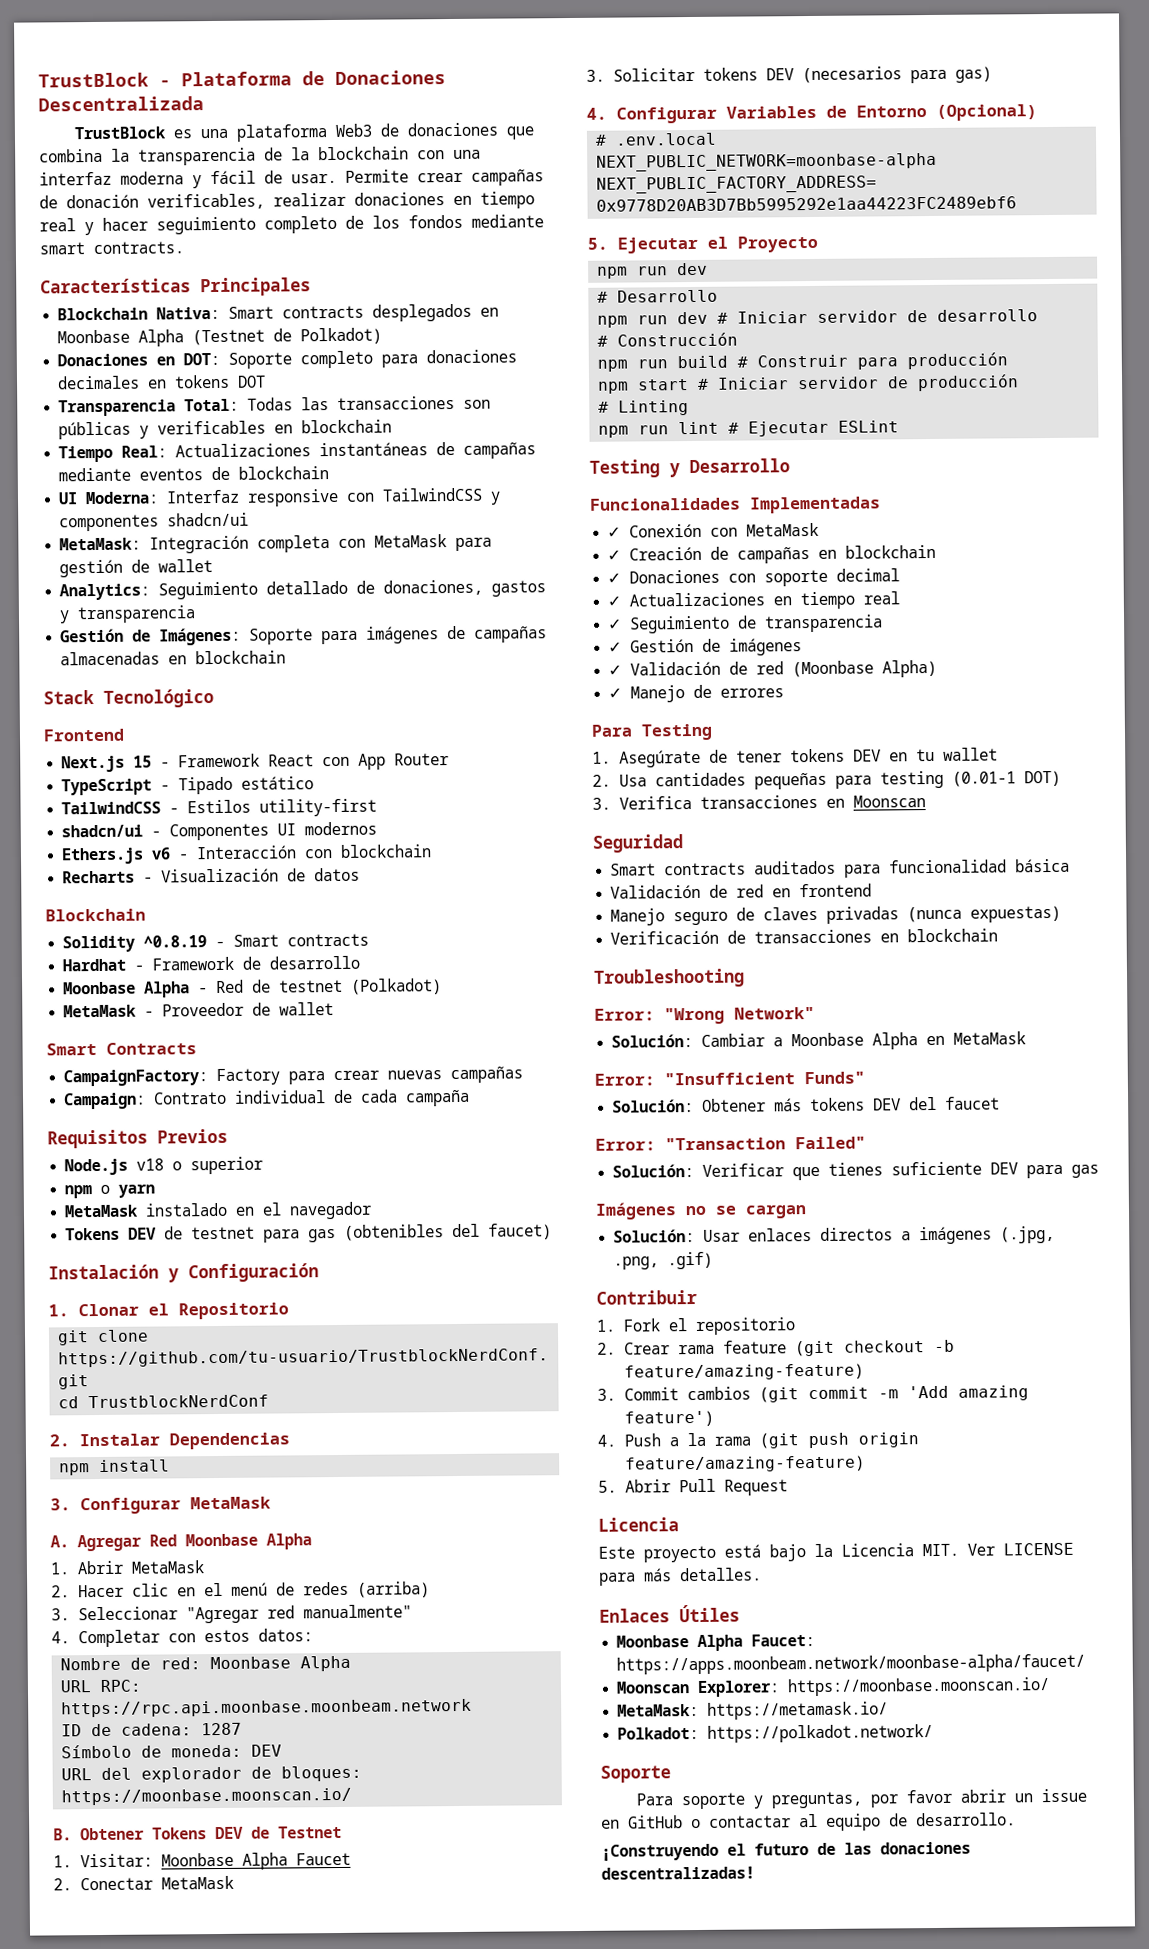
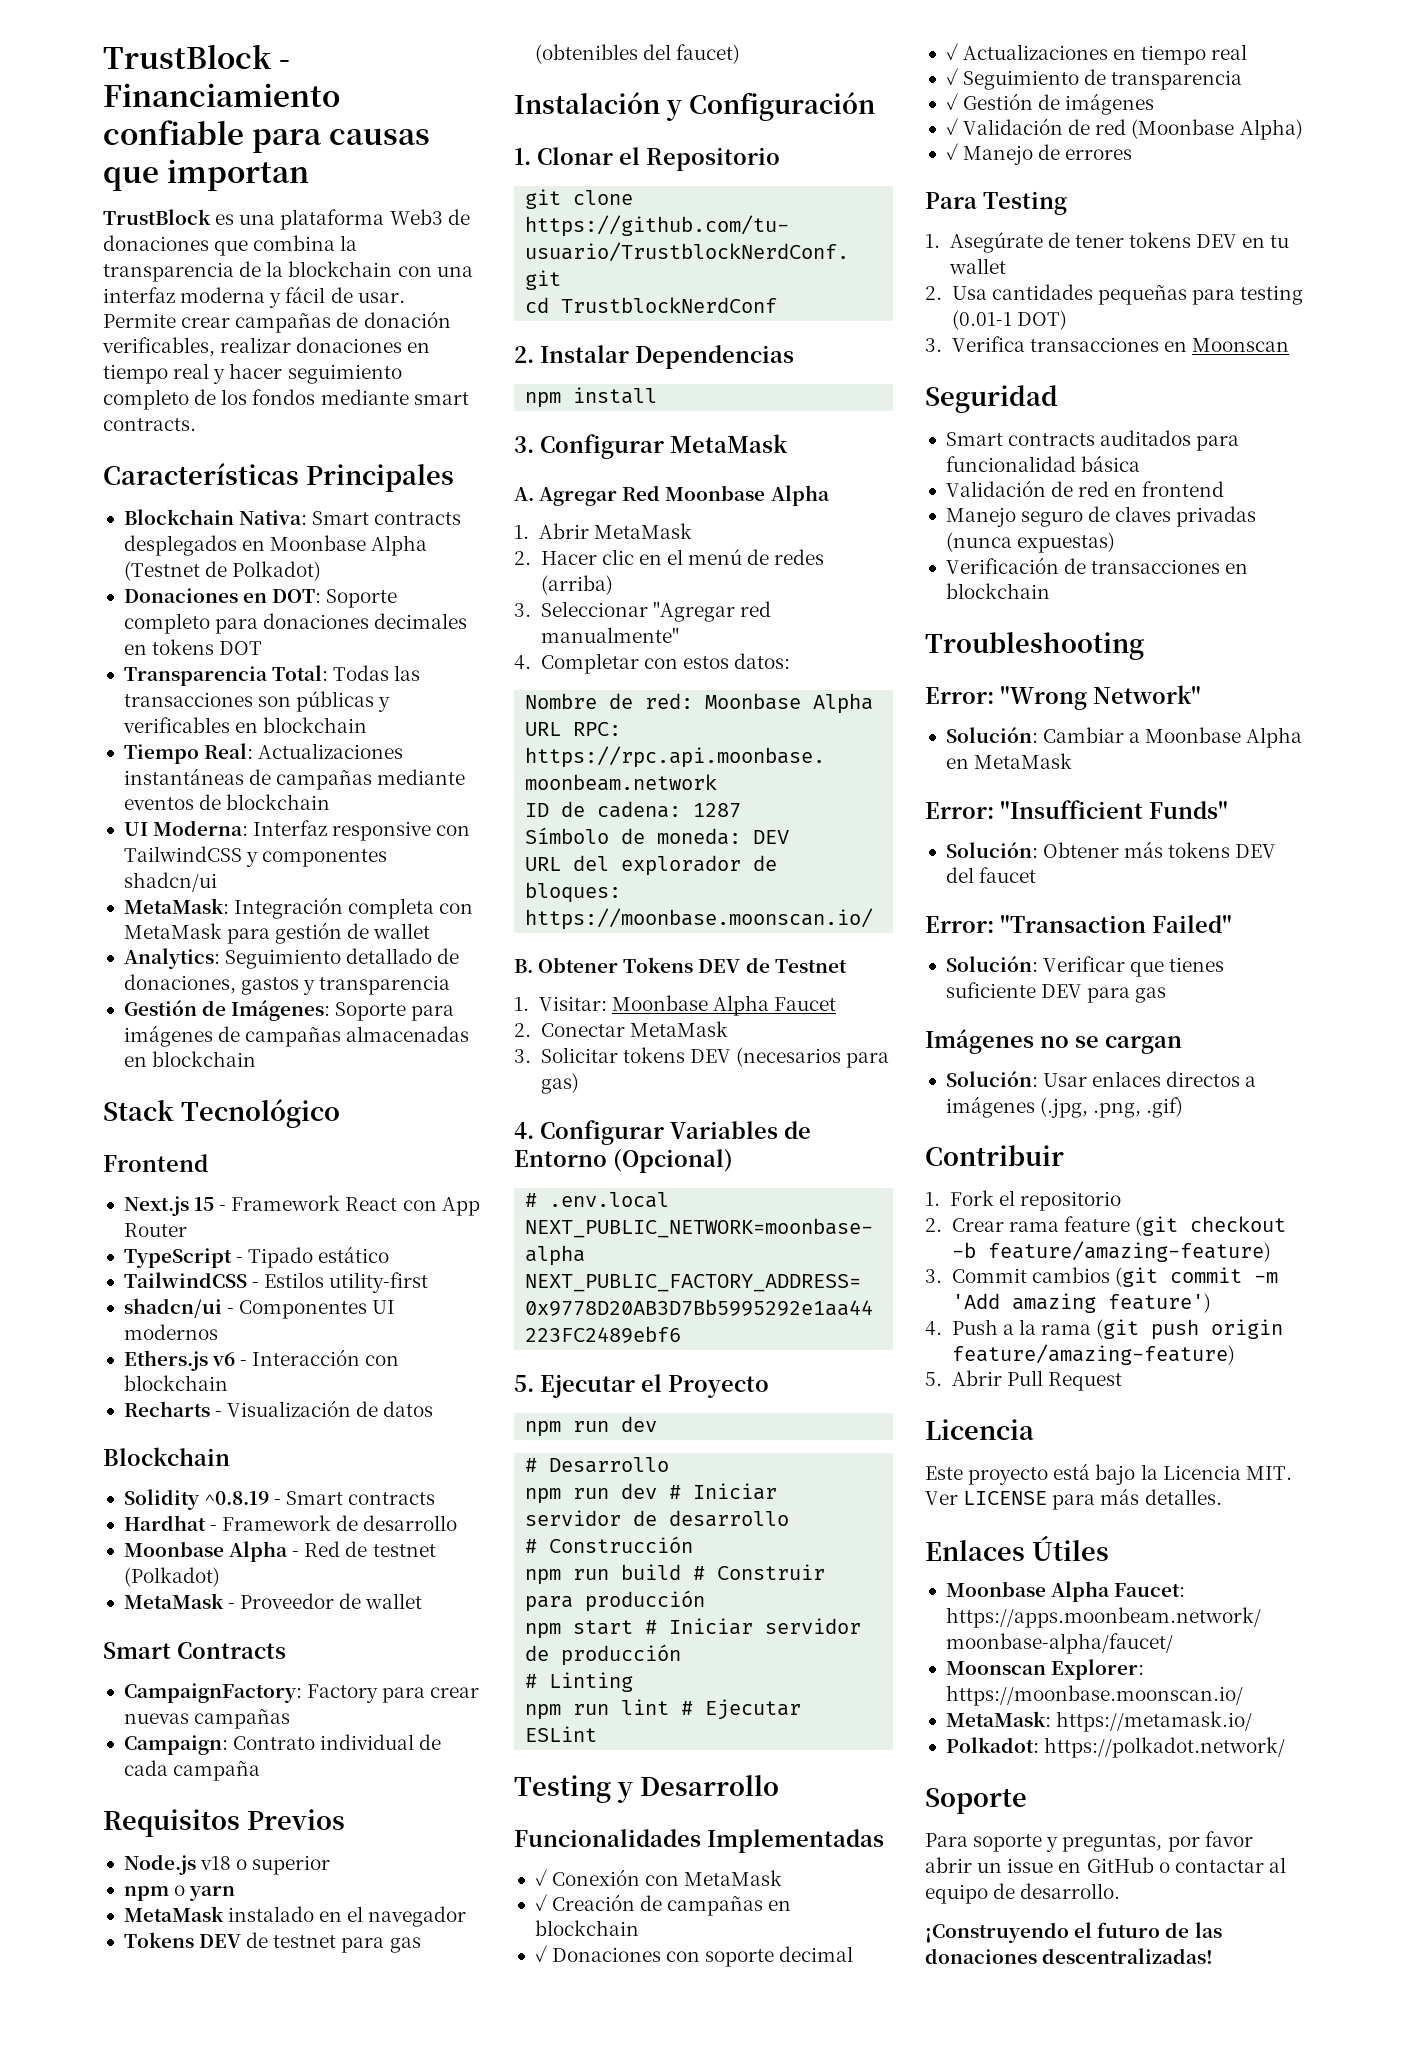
[181,70,446,87] [38,96,204,112] Plataforma de Donaciones Descentralizada -> [103,83,340,107] [103,120,430,153] [103,159,309,191] Financiamiento confiable para causas que importan

